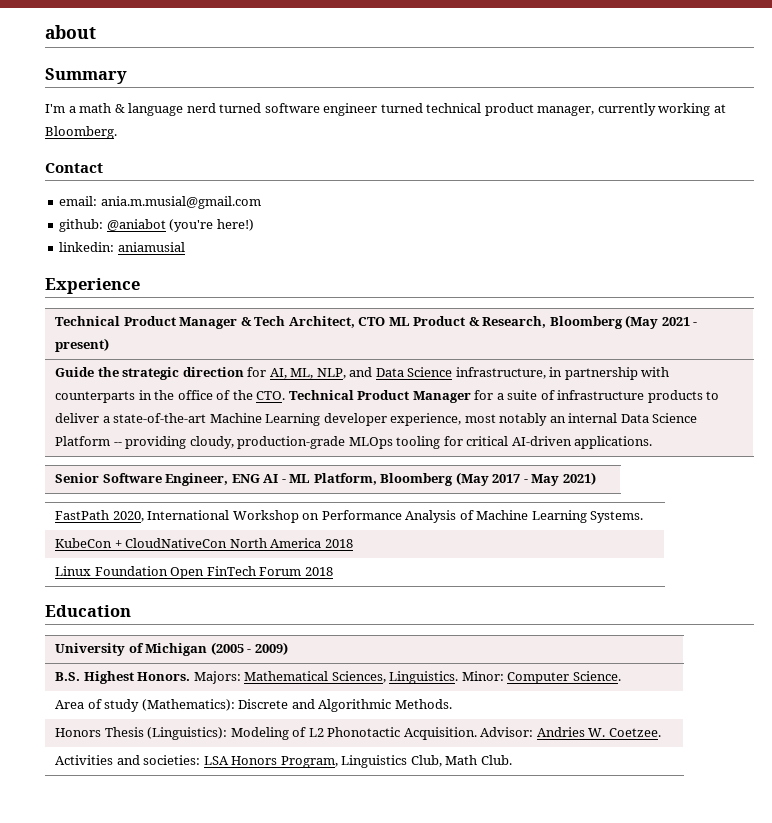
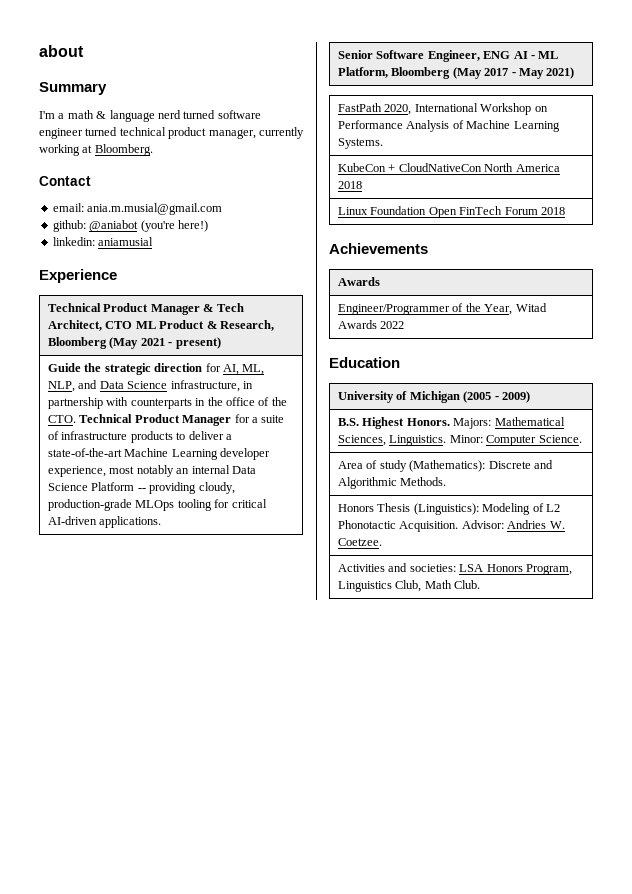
(333, 571) none -> [329,243,428,254] [338,277,381,286] [338,303,547,315] [338,320,405,329] // Achievements // Awards // Engineer/Programmer of the Year, Witad Awards 2022

